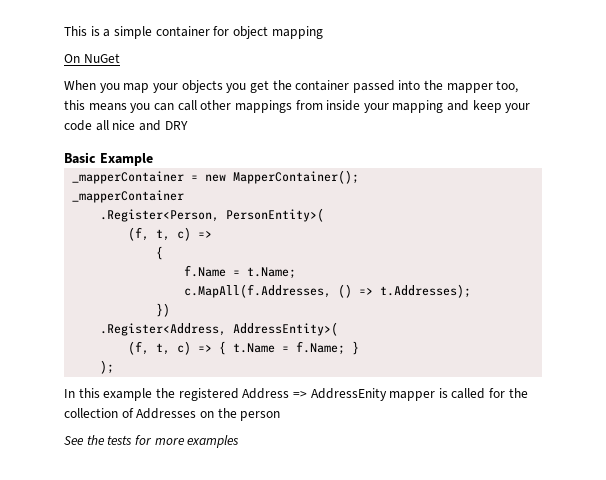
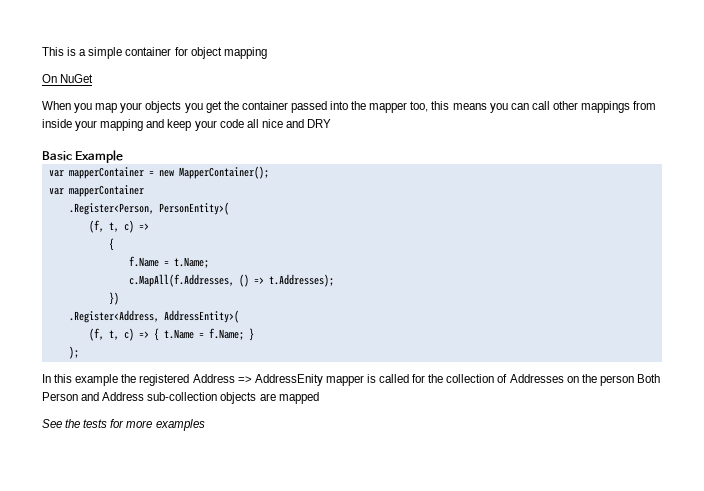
[72,171,185,184] _mapperContainer -> [48,167,144,179] var mapperContainer
[72,190,185,203] _mapperContainer -> [48,185,144,197] var mapperContainer
(281, 416) none -> [636,374,660,383] [42,392,319,404] Both Person and Address sub-collection objects are mapped

